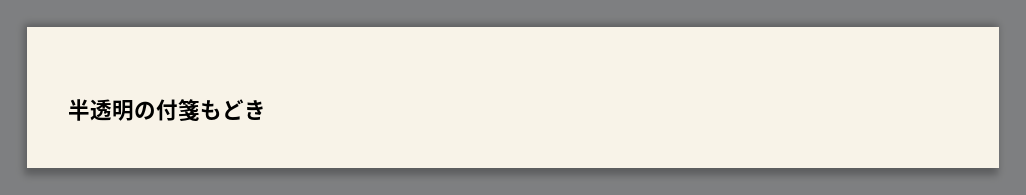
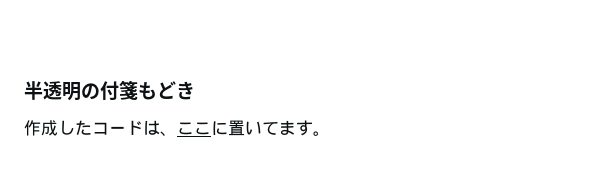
(266, 110) none -> [24,120,330,136] // 作成したコードは、ここに置いてます。

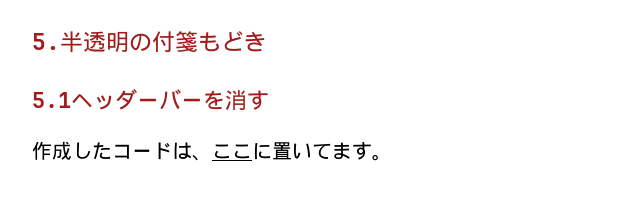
(24, 90) none -> [32,33,60,50] 5.
(195, 90) none -> [32,89,269,110] // 5.1ヘッダーバーを消す

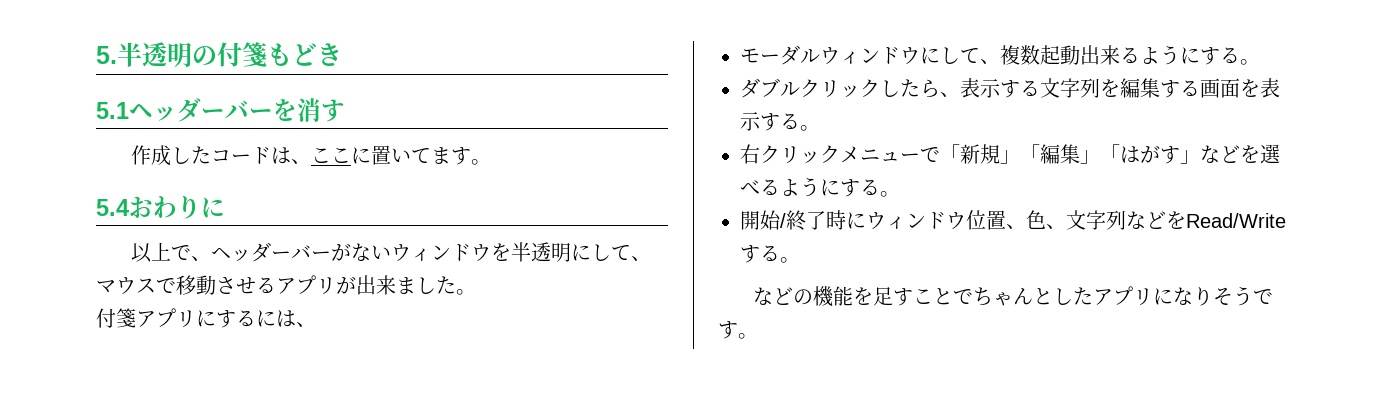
(392, 157) none -> [96,195,225,219] [131,242,652,263] [96,275,476,295] [96,308,316,328] [740,45,1260,65] [740,78,1280,98] [740,112,820,131] [740,144,1281,164] [740,177,900,197] [740,210,1286,231] [740,245,800,263] [753,286,1274,307] [718,321,758,339] // 5.4おわりに // 以上で、ヘッダーバーがないウィンドウを半透明にして、マウスで移動させるアプリが出来ました。 // 付箋アプリにするには、 // モーダルウィンドウにして、複数起動出来るようにする。 // ダブルクリックしたら、表示する文字列を編集する画面を表示する。 // 右クリックメニューで「新規」「編集」「はがす」などを選べるようにする。 // 開始/終了時にウィンドウ位置、色、文字列などをRead/Writeする。 // などの機能を足すことでちゃんとしたアプリになりそうです。

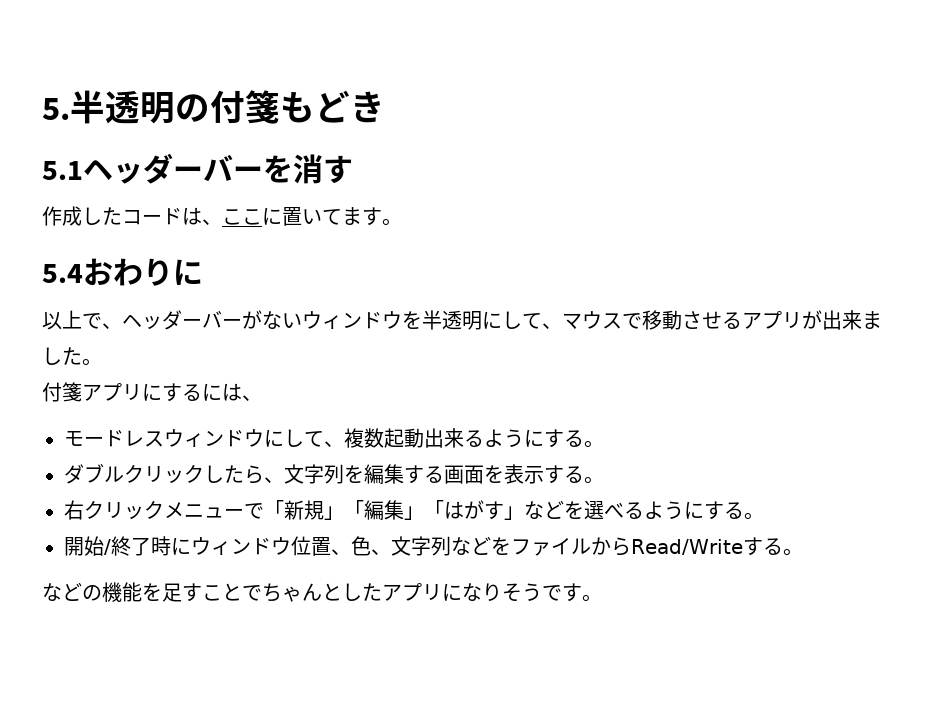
[780,45,820,65] ダル -> [104,430,164,447] ドレス
[960,78,1040,98] 表示する -> (284, 480) none
(1186, 220) none -> [511,537,631,556] ファイルから

